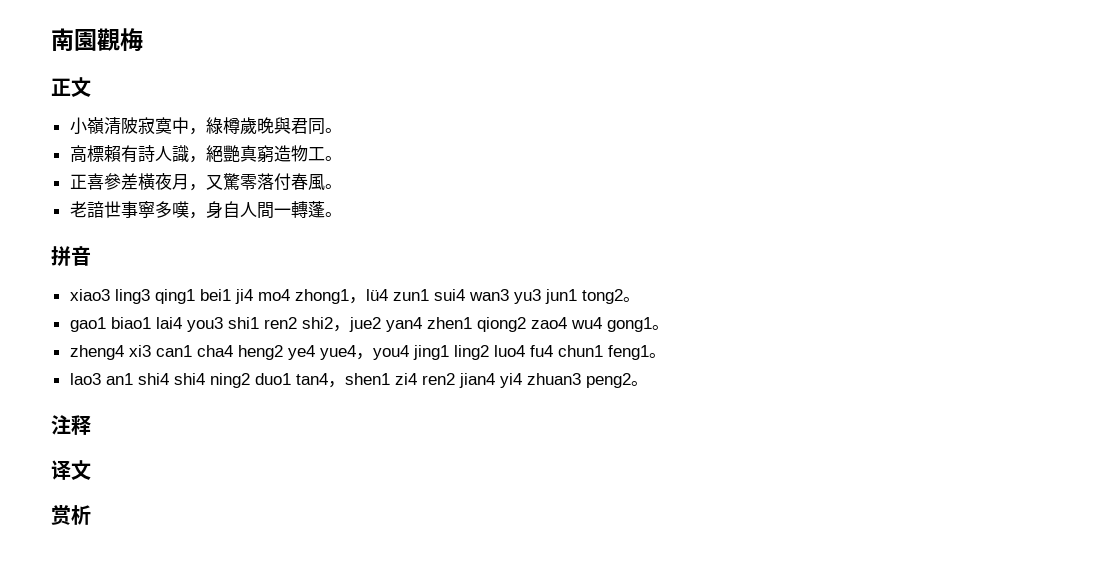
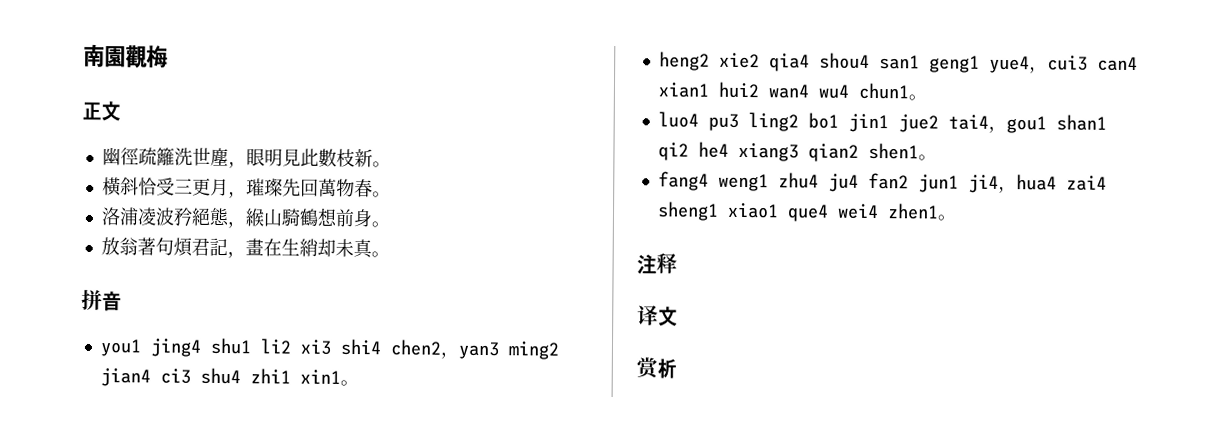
[69,117,342,135] [69,145,342,163] [69,173,342,191] [69,201,342,219] [51,246,91,266] [69,289,640,304] [69,317,669,332] [69,345,666,360] [69,373,631,388] 小嶺清陂寂寞中，綠樽歲晚與君同。 // 高標賴有詩人識，絕艷真窮造物工。 // 正喜參差橫夜月，又驚零落付春風。 // 老諳世事寧多嘆，身自人間一轉蓬。 // 拼音 // xiao3 ling3 qing1 bei1 ji4 mo4 zhong1，lü4 zun1 sui4 wan3 yu3 jun1 tong2。 // gao1 biao1 lai4 you3 shi1 ren2 shi2，jue2 yan4 zhen1 qiong2 zao4 wu4 gong1。 // zheng4 xi3 can1 cha4 heng2 ye4 yue4，you4 jing1 ling2 luo4 fu4 chun1 feng1。 // lao3 an1 shi4 shi4 ning2 duo1 tan4，shen1 zi4 ren2 jian4 yi4 zhuan3 peng2 -> [101,147,391,169] [101,177,391,199] [100,207,390,229] [100,237,390,259] [81,289,122,312] [99,337,560,360] [99,367,359,387] [658,51,1138,74] [657,81,927,101] [657,111,1107,134] [657,141,937,162] [657,171,1107,194] [656,201,939,222] 幽徑疏籬洗世塵，眼明見此數枝新。 // 橫斜恰受三更月，璀璨先回萬物春。 // 洛浦凌波矜絕態，緱山騎鶴想前身。 // 放翁著句煩君記，畫在生綃却未真。 // 拼音 // you1 jing4 shu1 li2 xi3 shi4 chen2，yan3 ming2 jian4 ci3 shu4 zhi1 xin1。 // heng2 xie2 qia4 shou4 san1 geng1 yue4，cui3 can4 xian1 hui2 wan4 wu4 chun1。 // luo4 pu3 ling2 bo1 jin1 jue2 tai4，gou1 shan1 qi2 he4 xiang3 qian2 shen1。 // fang4 weng1 zhu4 ju4 fan2 jun1 ji4，hua4 zai4 sheng1 xiao1 que4 wei4 zhen1

